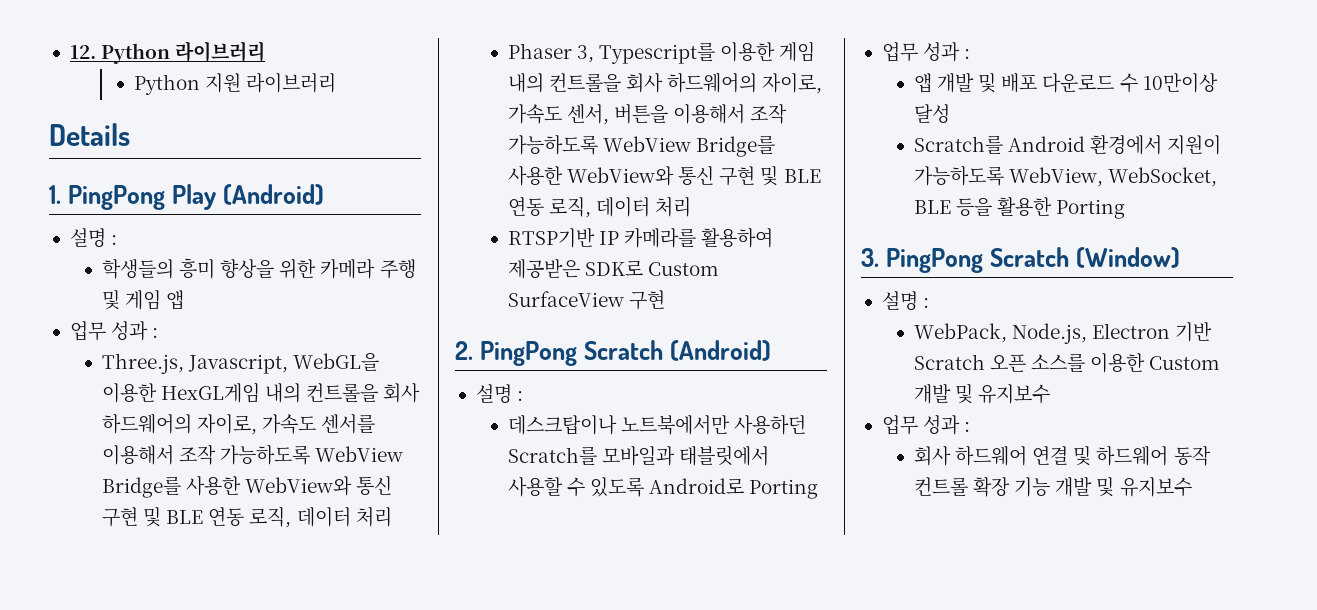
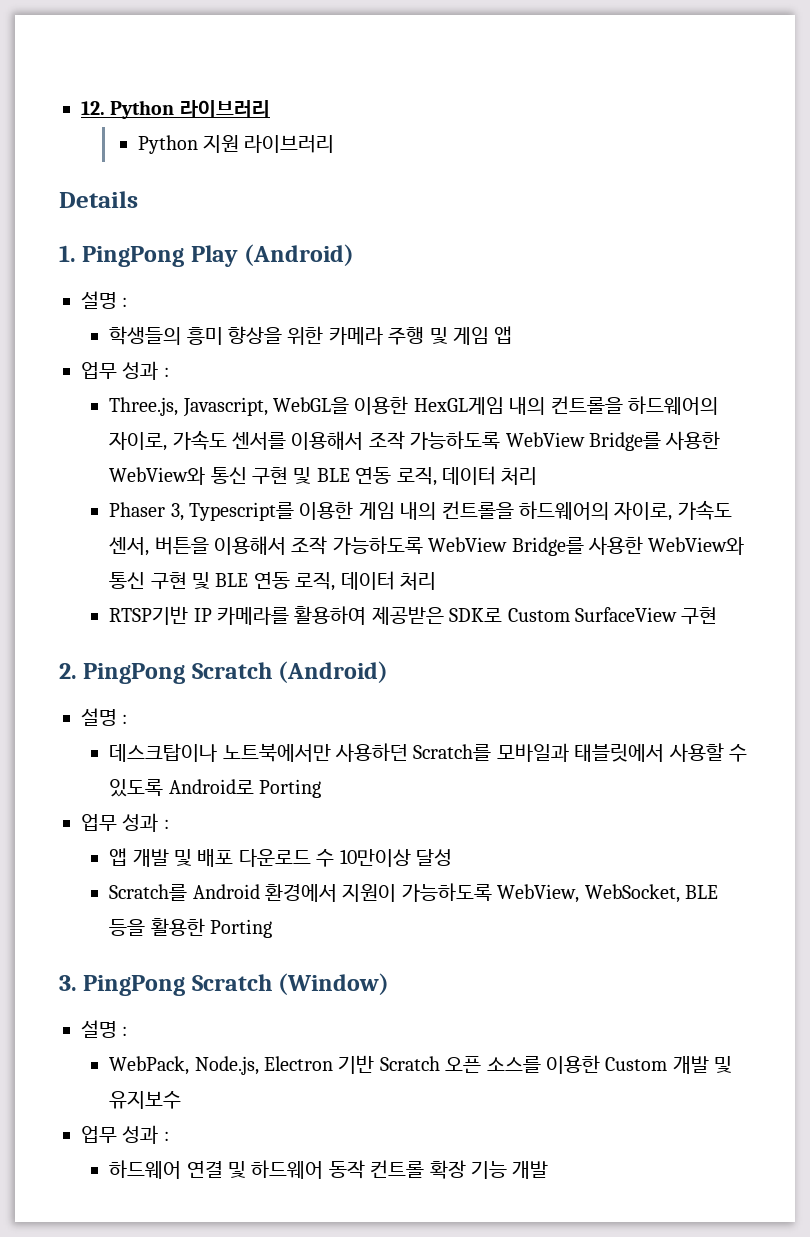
[383,383,421,403] 회사 -> (623, 405) none
[626,73,664,93] 회사 -> (514, 510) none
[913,446,951,466] 회사 -> (169, 1136) none
[1096,477,1192,497] 및 유지보수 -> (549, 1170) none

